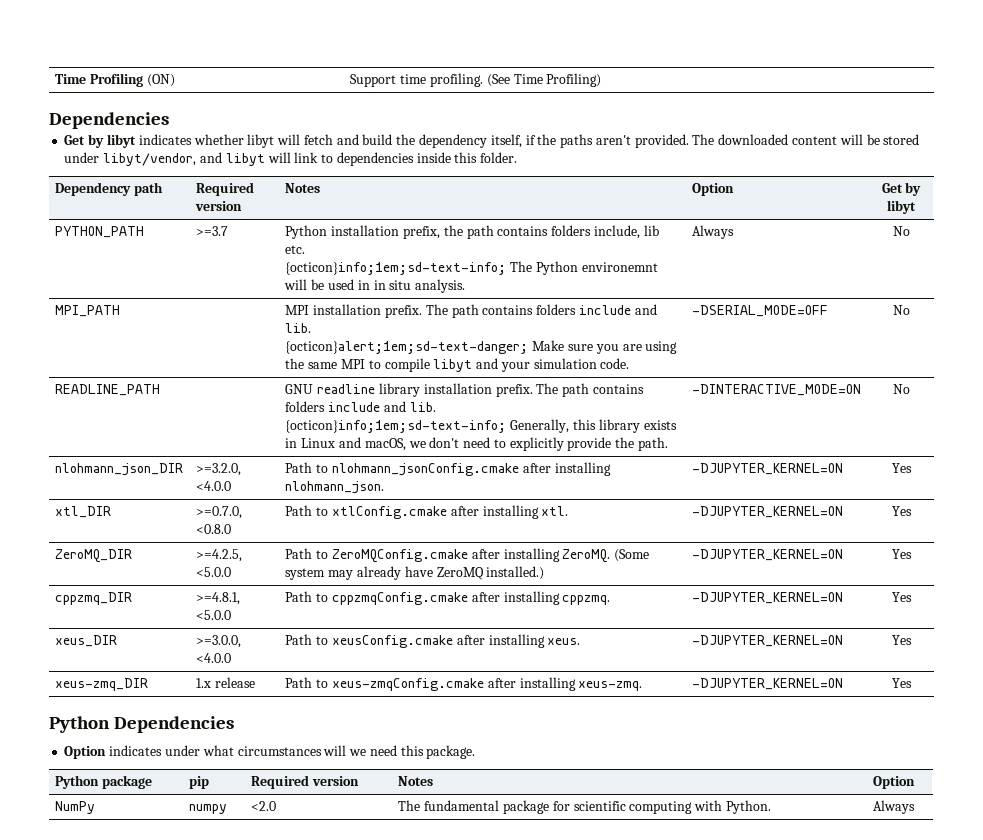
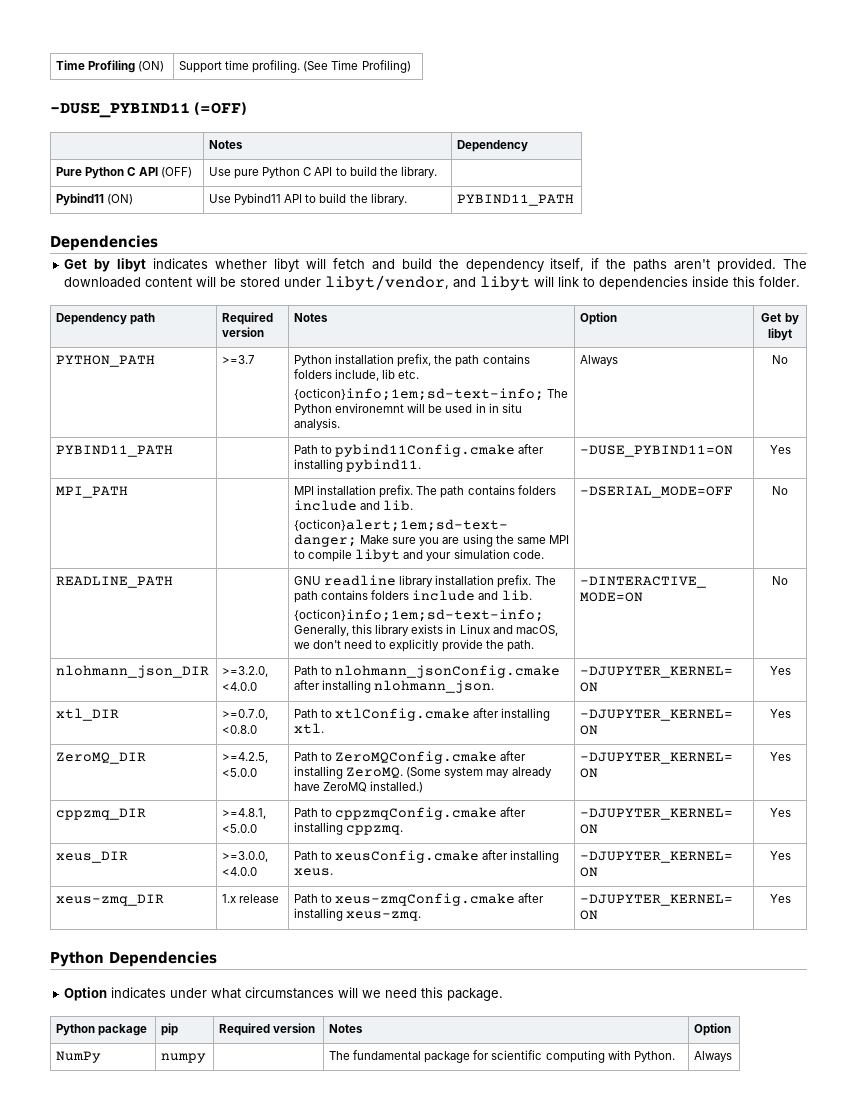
(602, 80) none -> [50,102,247,118] [209,140,244,149] [457,140,529,152] [56,167,193,179] [209,166,437,179] [56,193,134,206] [209,193,407,205] [457,194,575,206] // -DUSE_PYBIND11 (=OFF) // | Notes | Dependency // Pure Python C API (OFF) | Use pure Python C API to build the library. | // Pybind11 (ON) | Use Pybind11 API to build the library. | PYBIND11_PATH
(910, 231) none -> [56,445,174,457] [294,444,545,457] [294,459,422,472] [580,445,734,457] [769,445,791,454] // PYBIND11_PATH | | Path to pybind11Config.cmake after installing pybind11. | -DUSE_PYBIND11=ON | Yes
[251,801,277,811] <2.0 -> (207, 1058) none

